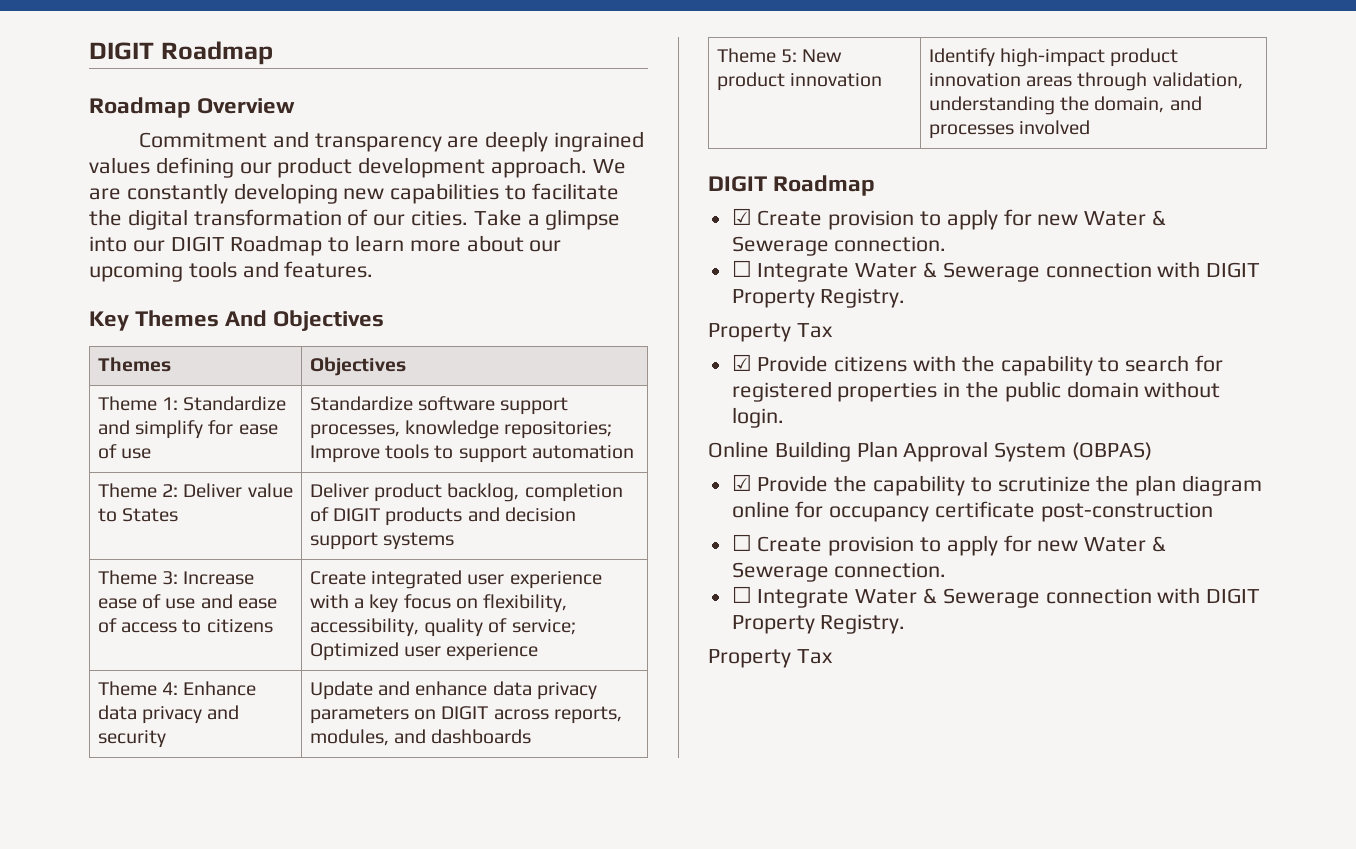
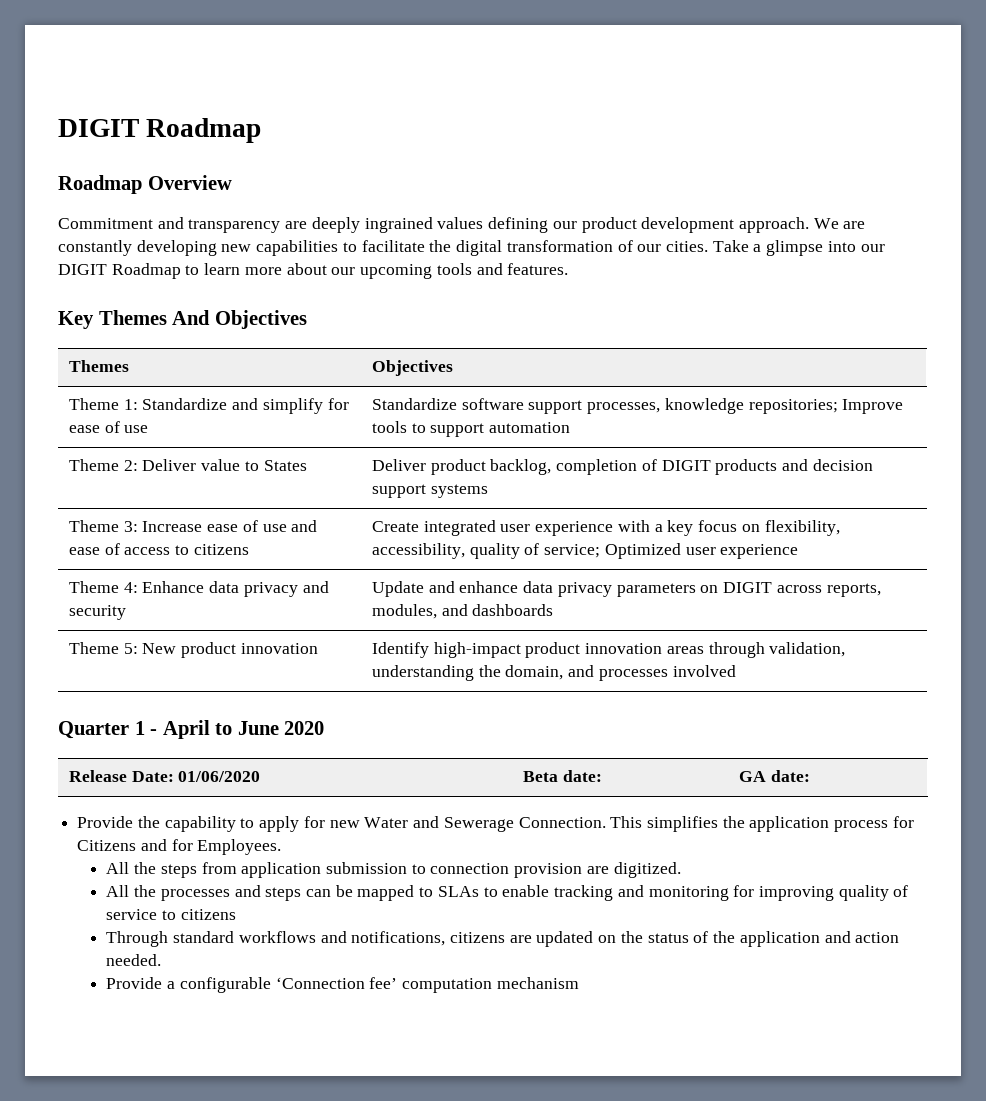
[708,175,876,196] [731,208,1167,230] [731,236,947,256] [731,260,1261,282] [731,288,906,308] [708,323,833,342] [731,354,1224,376] [731,381,1221,402] [731,407,784,428] [708,441,1153,462] [731,474,1263,496] [731,501,1213,522] [731,534,1167,556] [731,562,947,582] [731,586,1261,608] [731,614,906,634] [708,649,833,668] DIGIT Roadmap // ☑ Create provision to apply for new Water & Sewerage connection. // ☐ Integrate Water & Sewerage connection with DIGIT Property Registry. // Property Tax // ☑ Provide citizens with the capability to search for registered properties in the public domain without login. // Online Building Plan Approval System (OBPAS) // ☑ Provide the capability to scrutinize the plan diagram online for occupancy certificate post-construction // ☐ Create provision to apply for new Water & Sewerage connection. // ☐ Integrate Water & Sewerage connection with DIGIT Property Registry. // Property Tax -> [58,720,325,739] [69,770,261,782] [523,770,602,782] [739,770,810,782] [77,816,914,832] [77,839,282,855] [106,862,681,878] [106,885,909,901] [106,909,236,920] [106,931,900,947] [106,954,162,966] [106,977,579,993] Quarter 1 - April to June 2020 // Release Date: 01/06/2020 | Beta date: | GA date: // Provide the capability to apply for new Water and Sewerage Connection. This simplifies the application process for Citizens and for Employees. // All the steps from application submission to connection provision are digitized. // All the processes and steps can be mapped to SLAs to enable tracking and monitoring for improving quality of service to citizens // Through standard workflows and notifications, citizens are updated on the status of the application and action needed. // Provide a configurable ‘Connection fee’ computation mechanism

